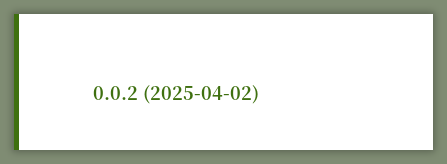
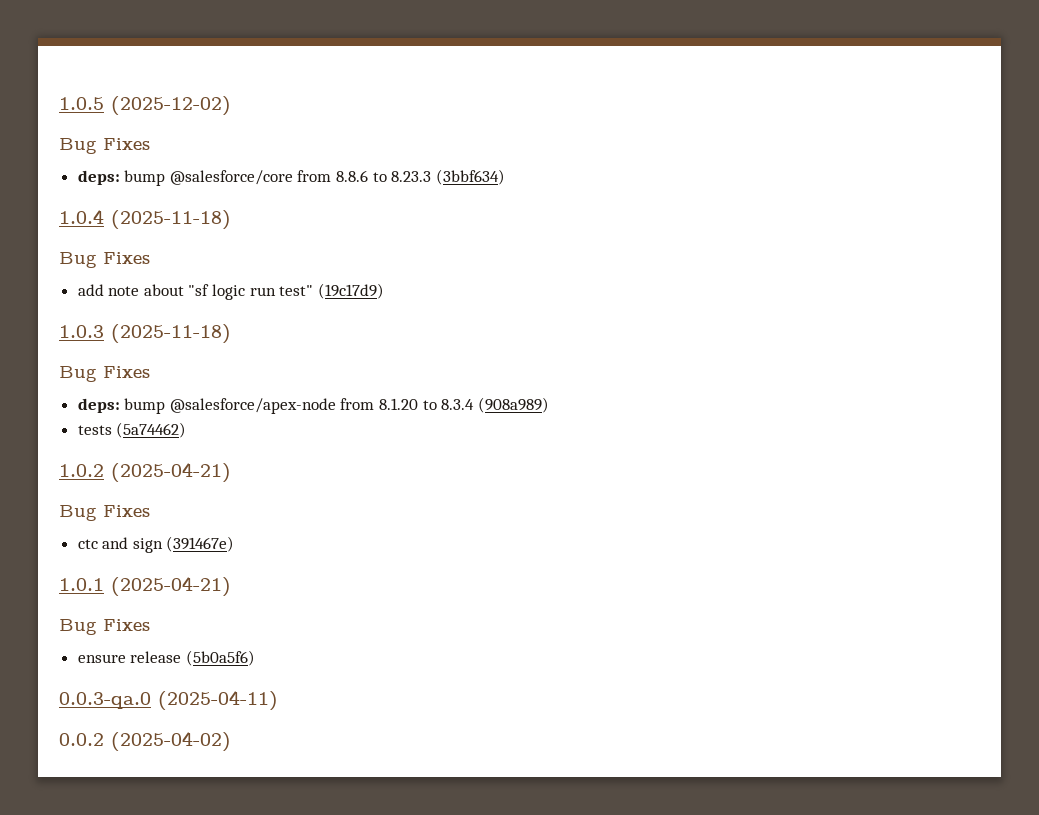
(93, 93) none -> [59,96,231,116] [59,138,150,154] [77,169,505,186] [59,209,231,230] [59,252,150,268] [77,283,384,300] [59,324,231,344] [59,366,150,382] [77,397,549,414] [77,422,187,438] [59,462,231,483] [59,505,150,521] [77,536,235,553] [59,576,231,597] [59,619,150,635] [77,650,255,666] [59,690,278,711] 1.0.5 (2025-12-02) // Bug Fixes // deps: bump @salesforce/core from 8.8.6 to 8.23.3 (3bbf634) // 1.0.4 (2025-11-18) // Bug Fixes // add note about "sf logic run test" (19c17d9) // 1.0.3 (2025-11-18) // Bug Fixes // deps: bump @salesforce/apex-node from 8.1.20 to 8.3.4 (908a989) // tests (5a74462) // 1.0.2 (2025-04-21) // Bug Fixes // ctc and sign (391467e) // 1.0.1 (2025-04-21) // Bug Fixes // ensure release (5b0a5f6) // 0.0.3-qa.0 (2025-04-11) //

